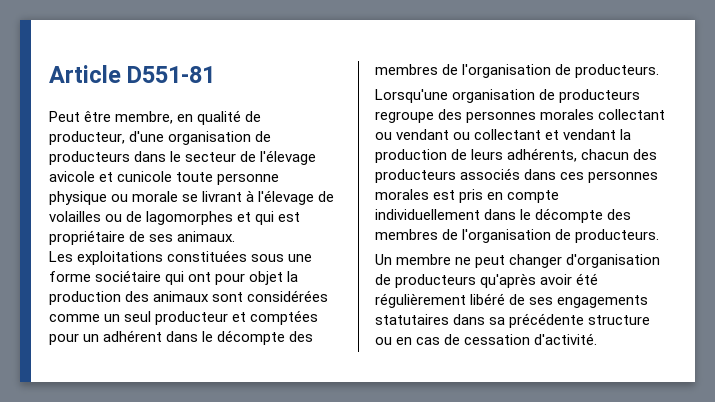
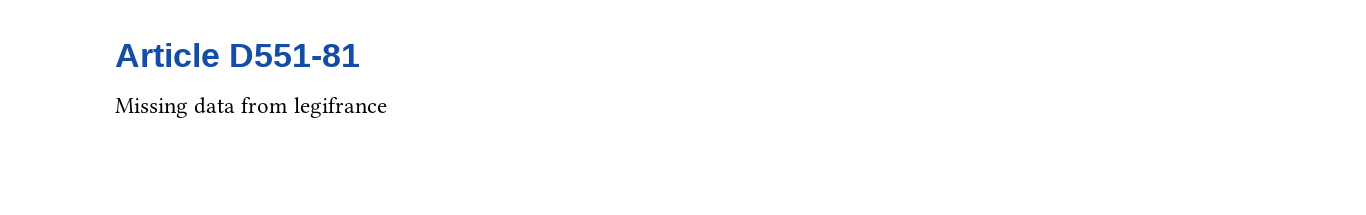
[49,110,262,125] [49,131,272,145] [49,150,317,165] [49,171,280,185] [49,190,335,205] [49,211,301,225] [49,230,236,245] [49,250,313,265] [49,270,299,285] [49,290,329,305] [49,310,319,325] [49,330,314,345] [375,64,660,78] [375,89,641,103] [375,109,666,123] [375,129,632,140] [375,148,658,163] [375,168,659,183] [375,189,560,203] [375,208,632,223] [375,229,660,243] [375,254,661,268] [375,273,599,288] [375,293,649,308] [375,313,651,328] [375,333,598,345] Peut être membre, en qualité de producteur, d'une organisation de producteurs dans le secteur de l'élevage avicole et cunicole toute personne physique ou morale se livrant à l'élevage de volailles ou de lagomorphes et qui est propriétaire de ses animaux. // Les exploitations constituées sous une forme sociétaire qui ont pour objet la production des animaux sont considérées comme un seul producteur et comptées pour un adhérent dans le décompte des membres de l'organisation de producteurs. // Lorsqu'une organisation de producteurs regroupe des personnes morales collectant ou vendant ou collectant et vendant la production de leurs adhérents, chacun des producteurs associés dans ces personnes morales est pris en compte individuellement dans le décompte des membres de l'organisation de producteurs. // Un membre ne peut changer d'organisation de producteurs qu'après avoir été régulièrement libéré de ses engagements statutaires dans sa précédente structure ou en cas de cessation d'activité. -> [115,97,387,118] Missing data from legifrance

